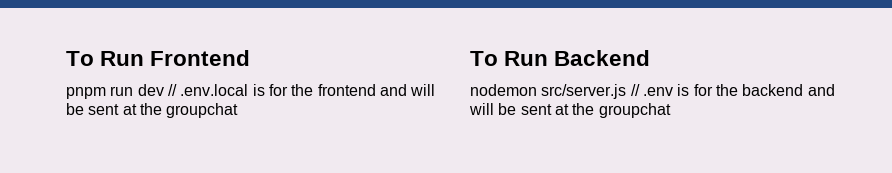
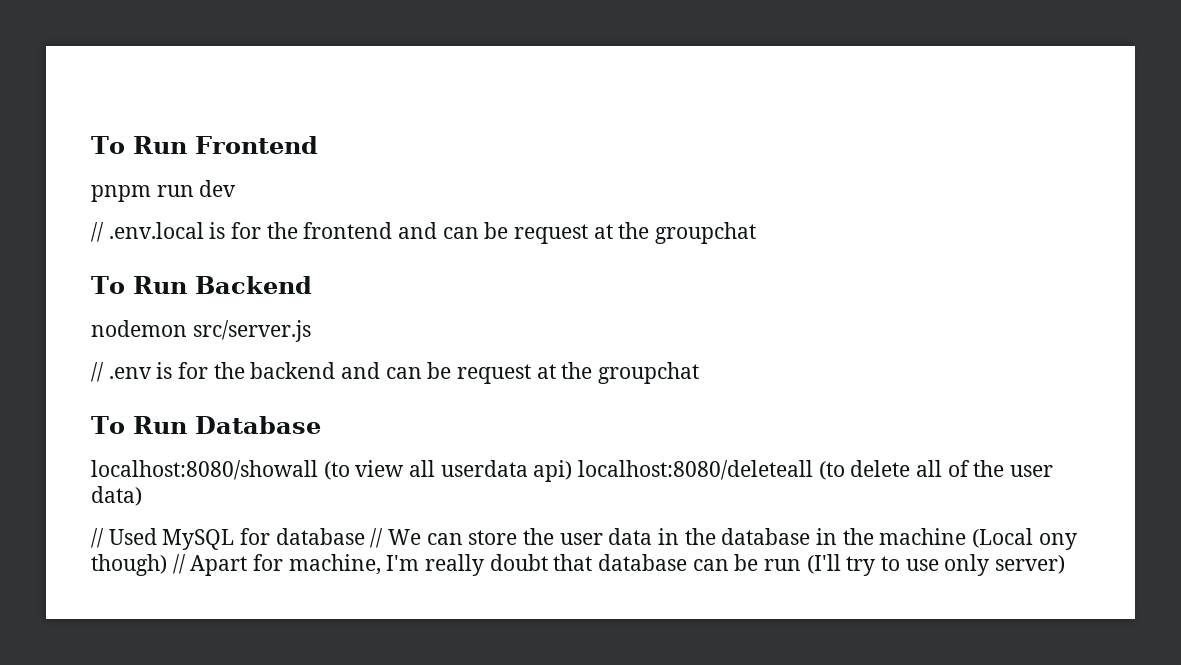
(164, 90) none -> (237, 188) //
[410,84,436,96] [66,103,120,115] will be sent -> [442,222,589,244] can be request
(627, 91) none -> (311, 331) //
[469,103,671,118] will be sent at the groupchat -> [385,362,700,384] [91,416,321,434] [91,460,1054,482] [91,486,142,506] [91,528,1077,550] [91,554,1066,576] can be request at the groupchat // To Run Database // localhost:8080/showall (to view all userdata api) localhost:8080/deleteall (to delete all of the user data) // // Used MySQL for database // We can store the user data in the database in the machine (Local ony though) // Apart for machine, I'm really doubt that database can be run (I'll try to use only server)

